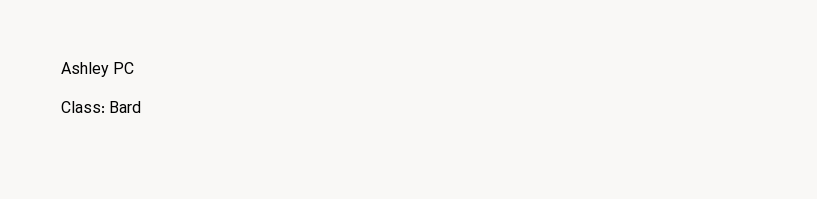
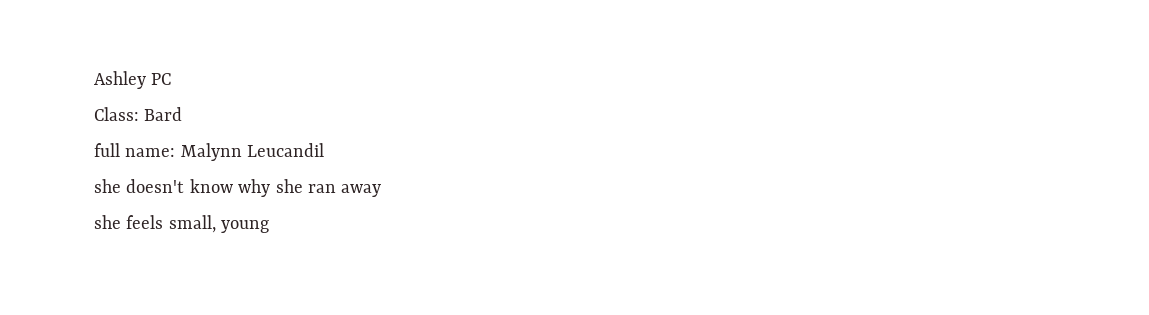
(142, 107) none -> [94,143,325,161] [94,179,382,197] [94,215,270,233] // full name: Malynn Leucandil // she doesn't know why she ran away // she feels small, young

